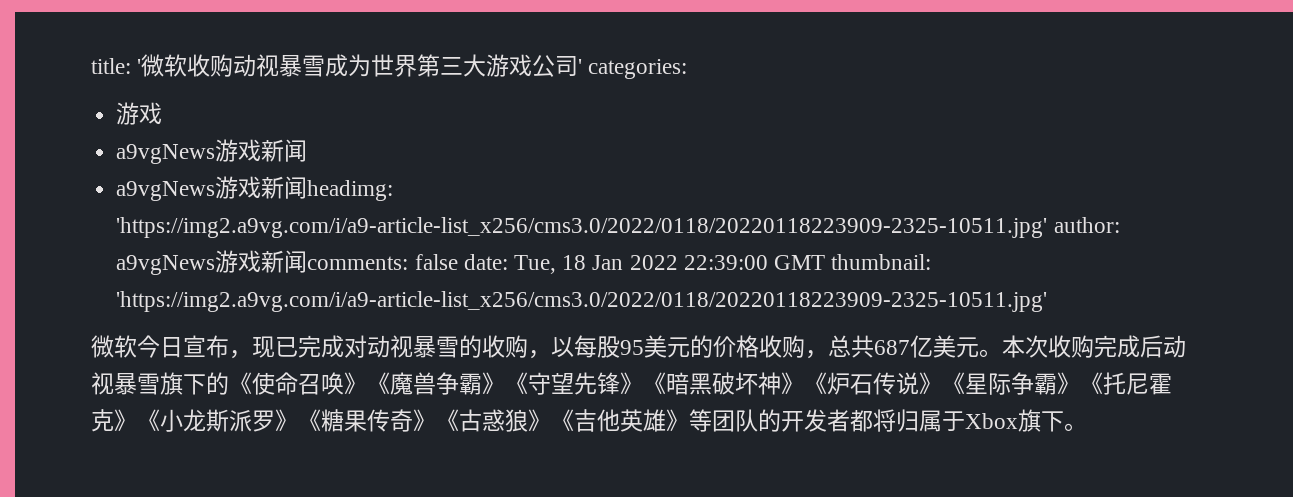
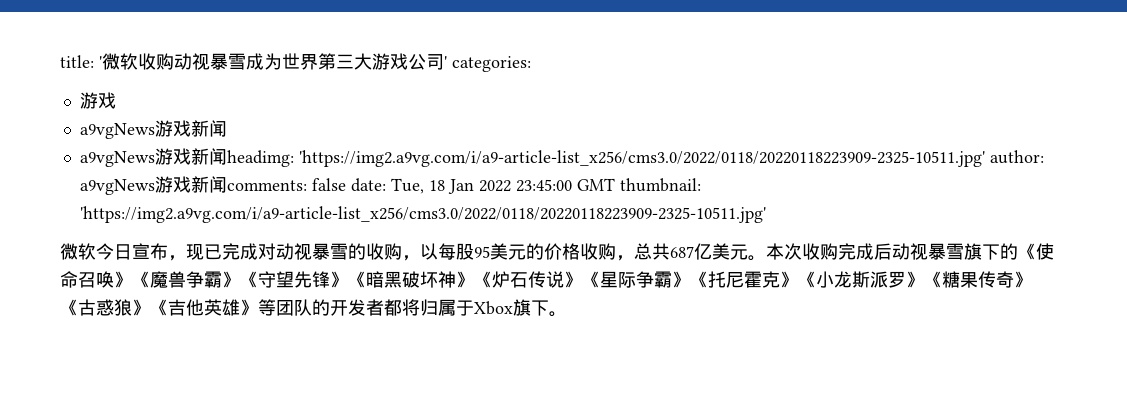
[683,255,768,270] 22:39:00 -> [515,179,572,192] 23:45:00

